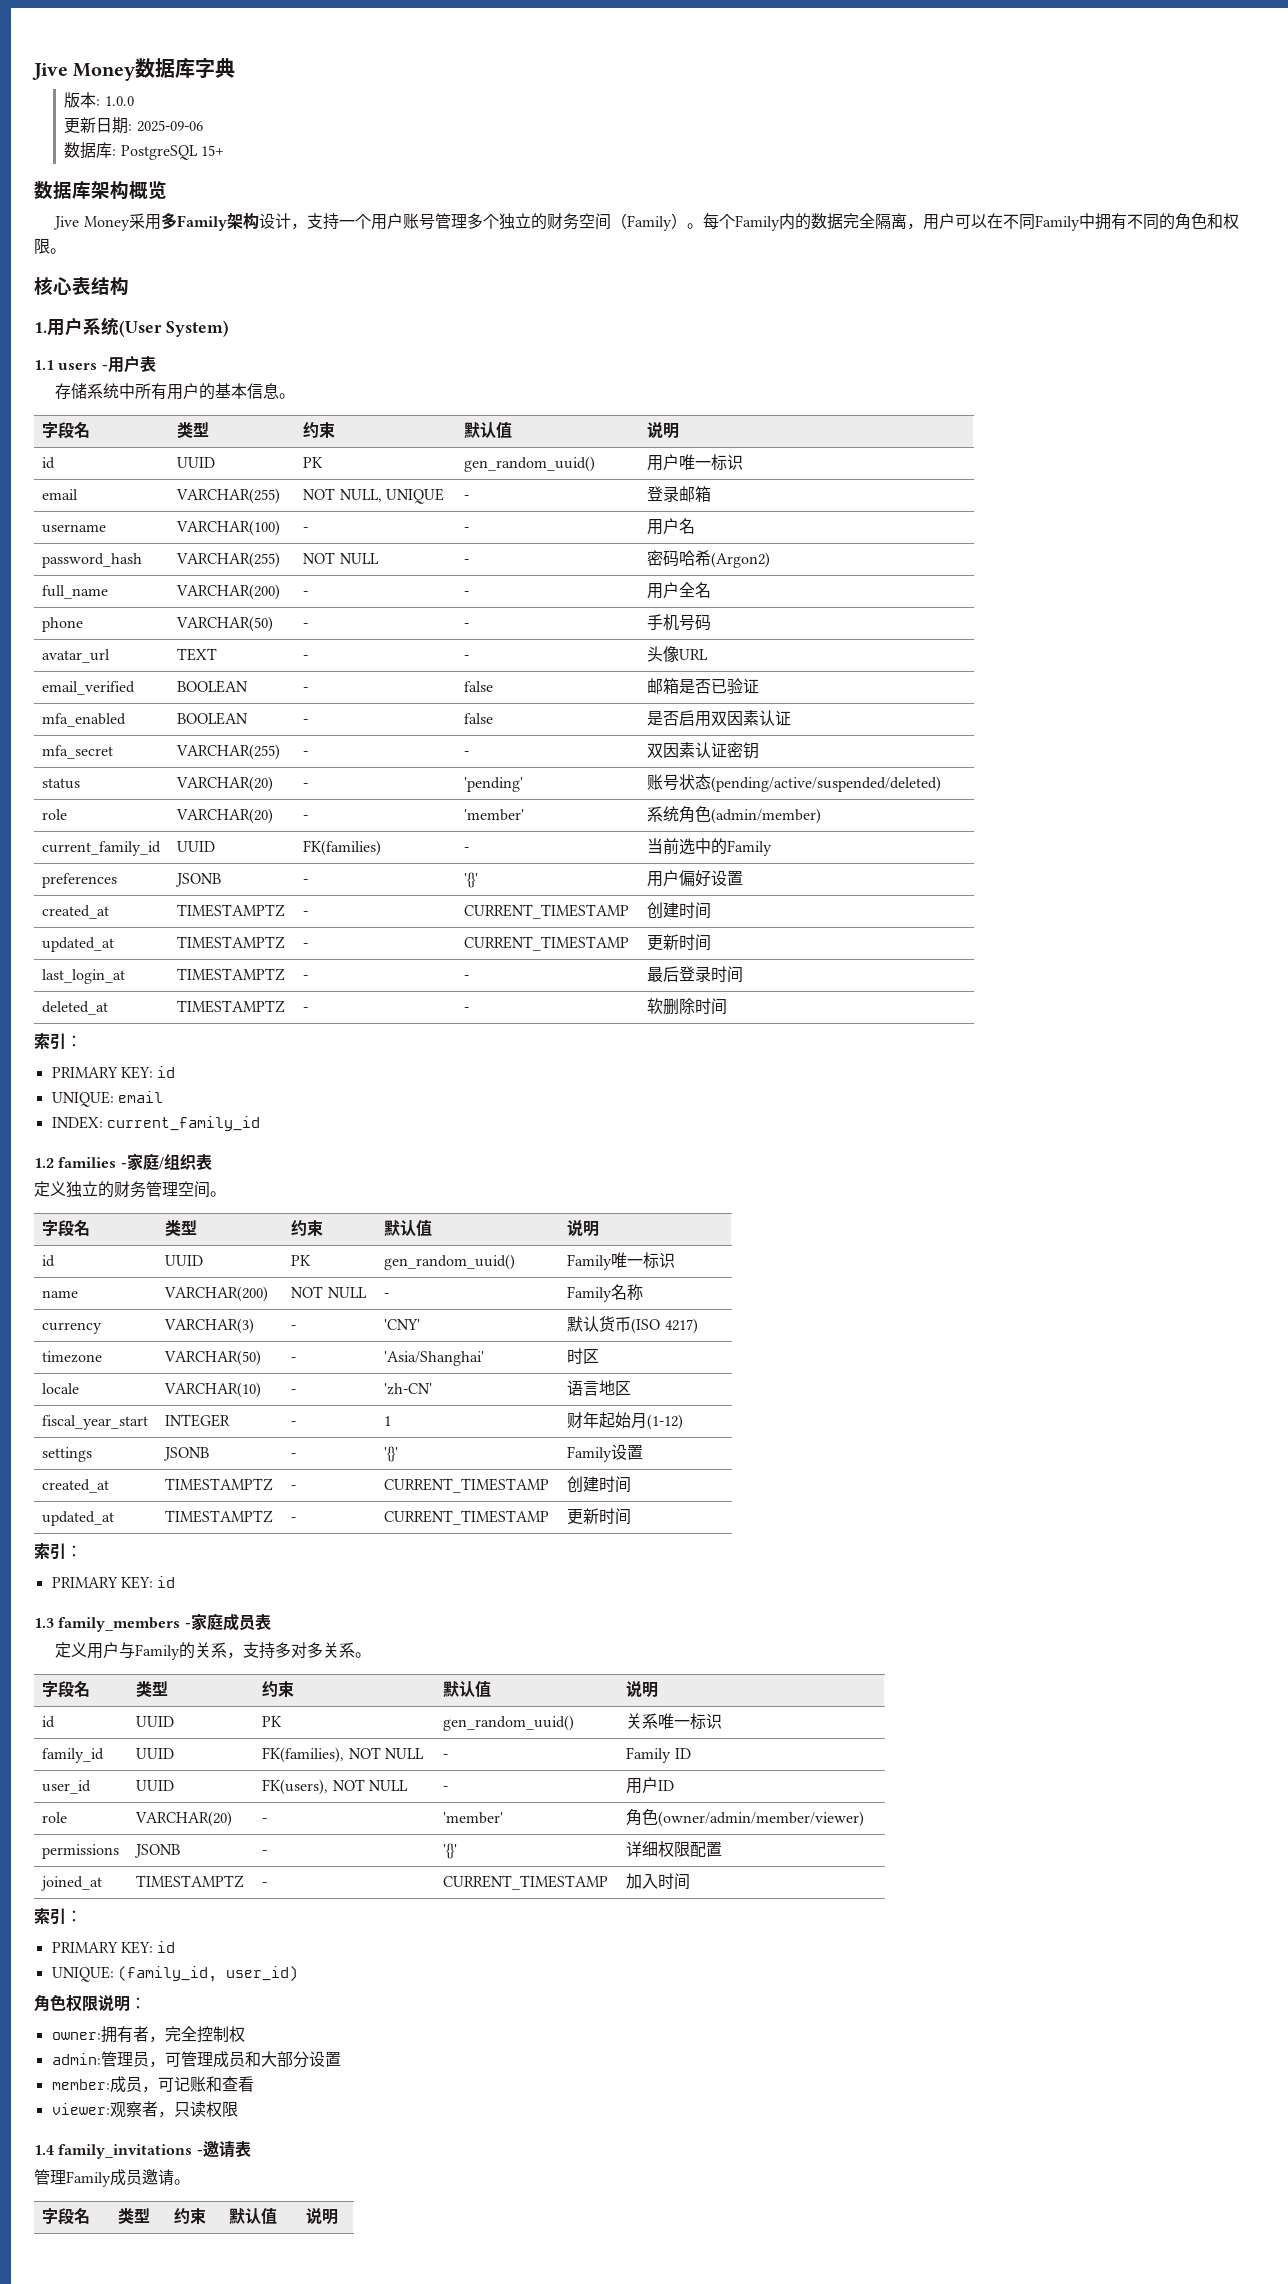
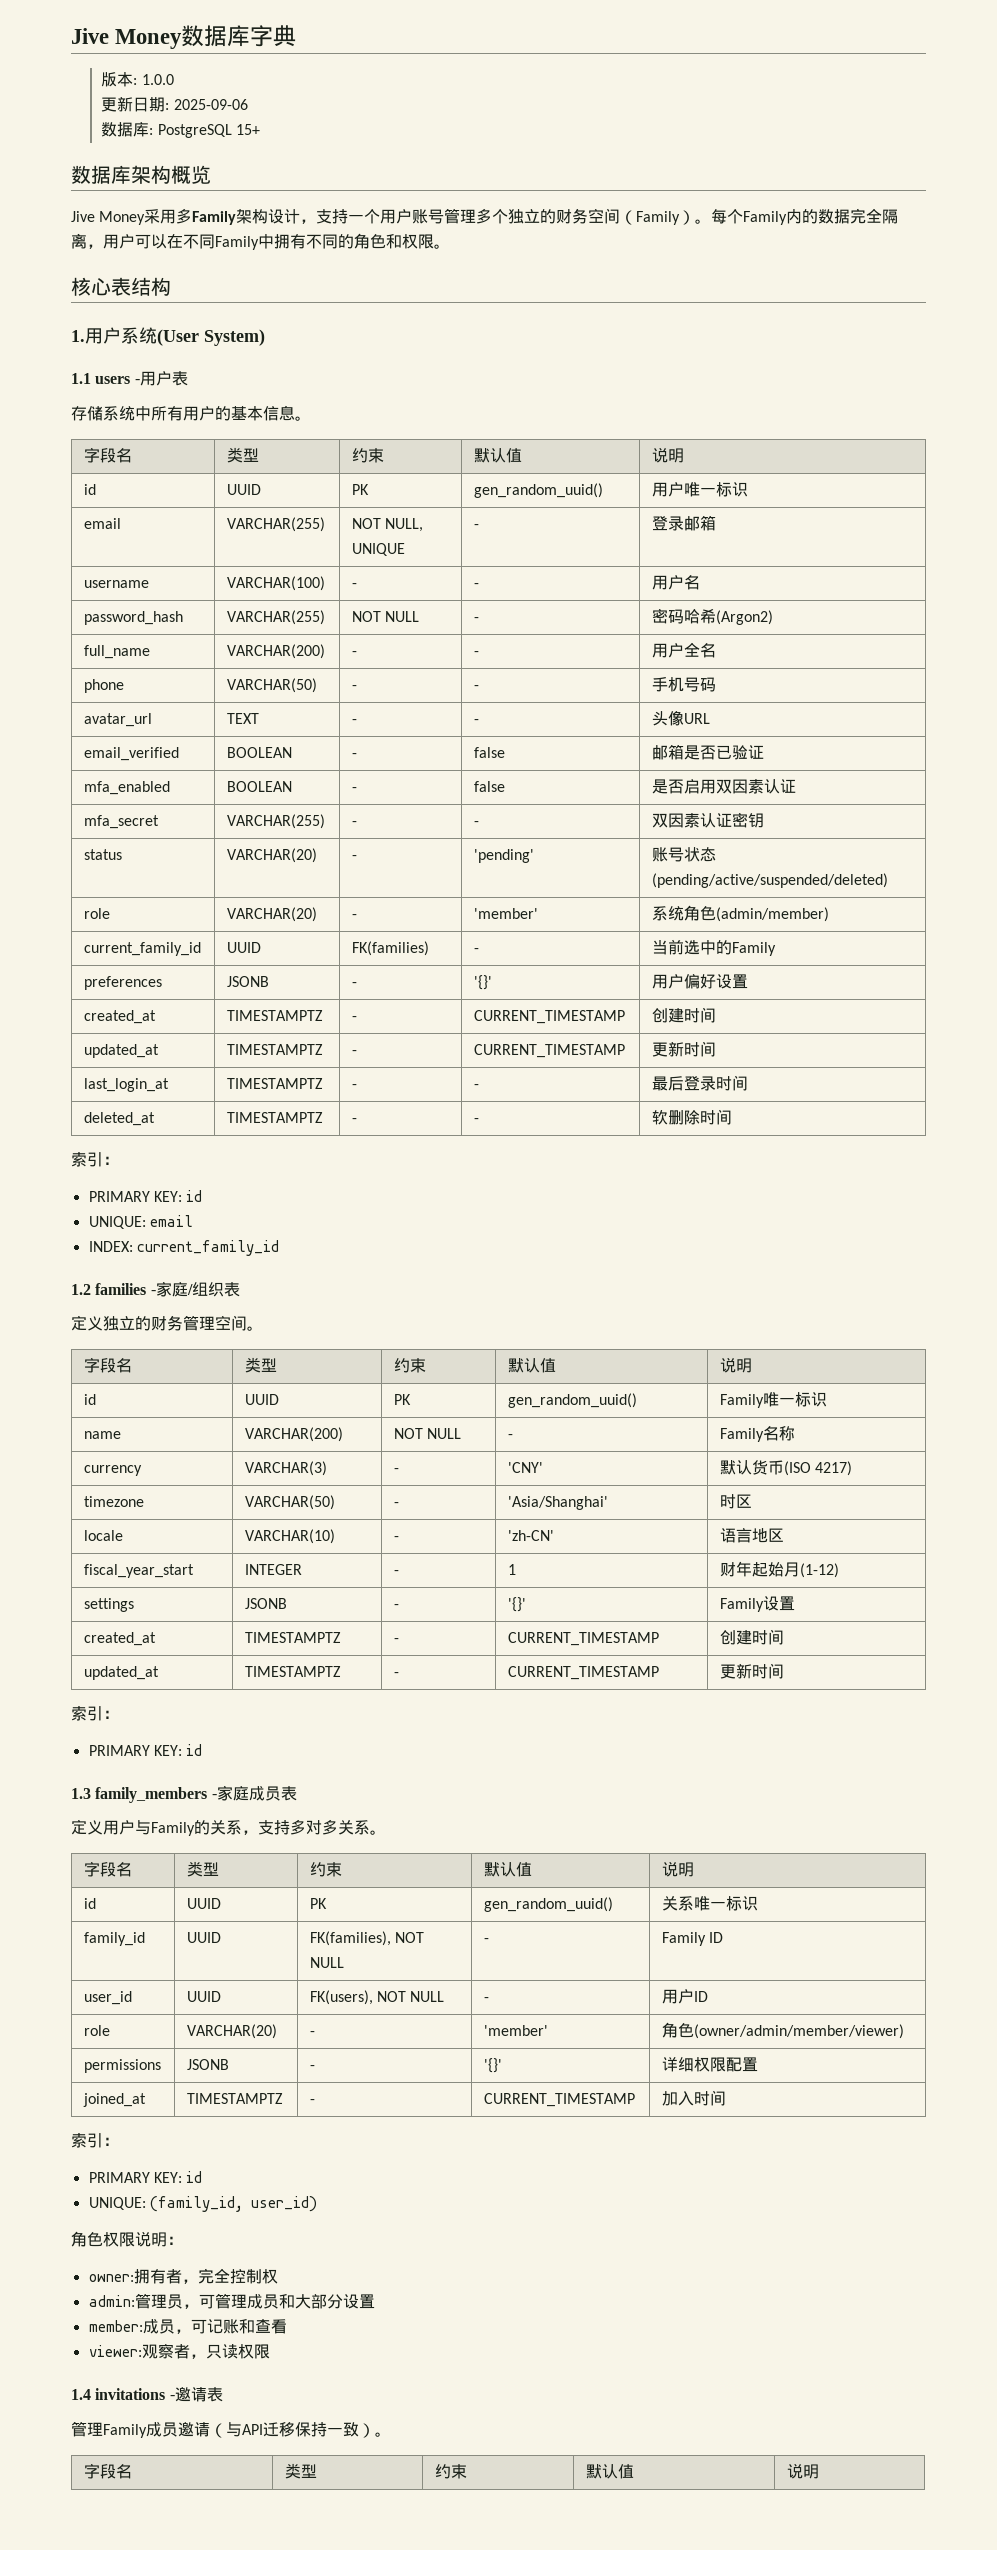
[58,2144,193,2159] family_invitations -> [95,2388,166,2400] invitations
(174, 2177) none -> [210,2422,375,2438] （与API迁移保持一致）

